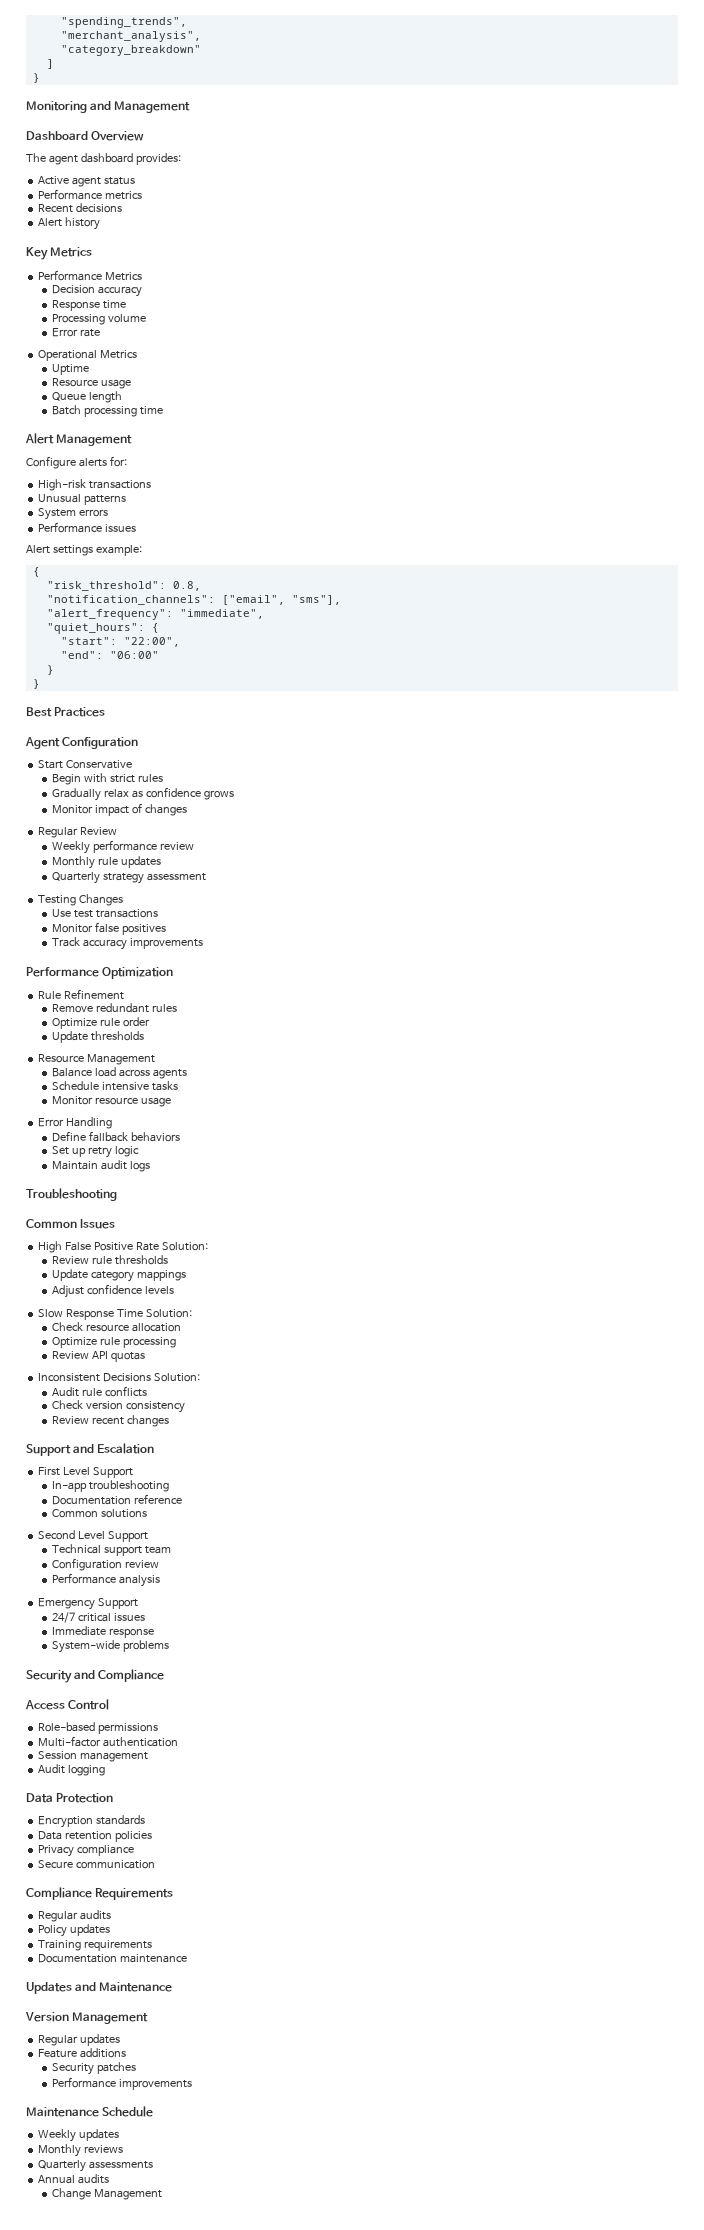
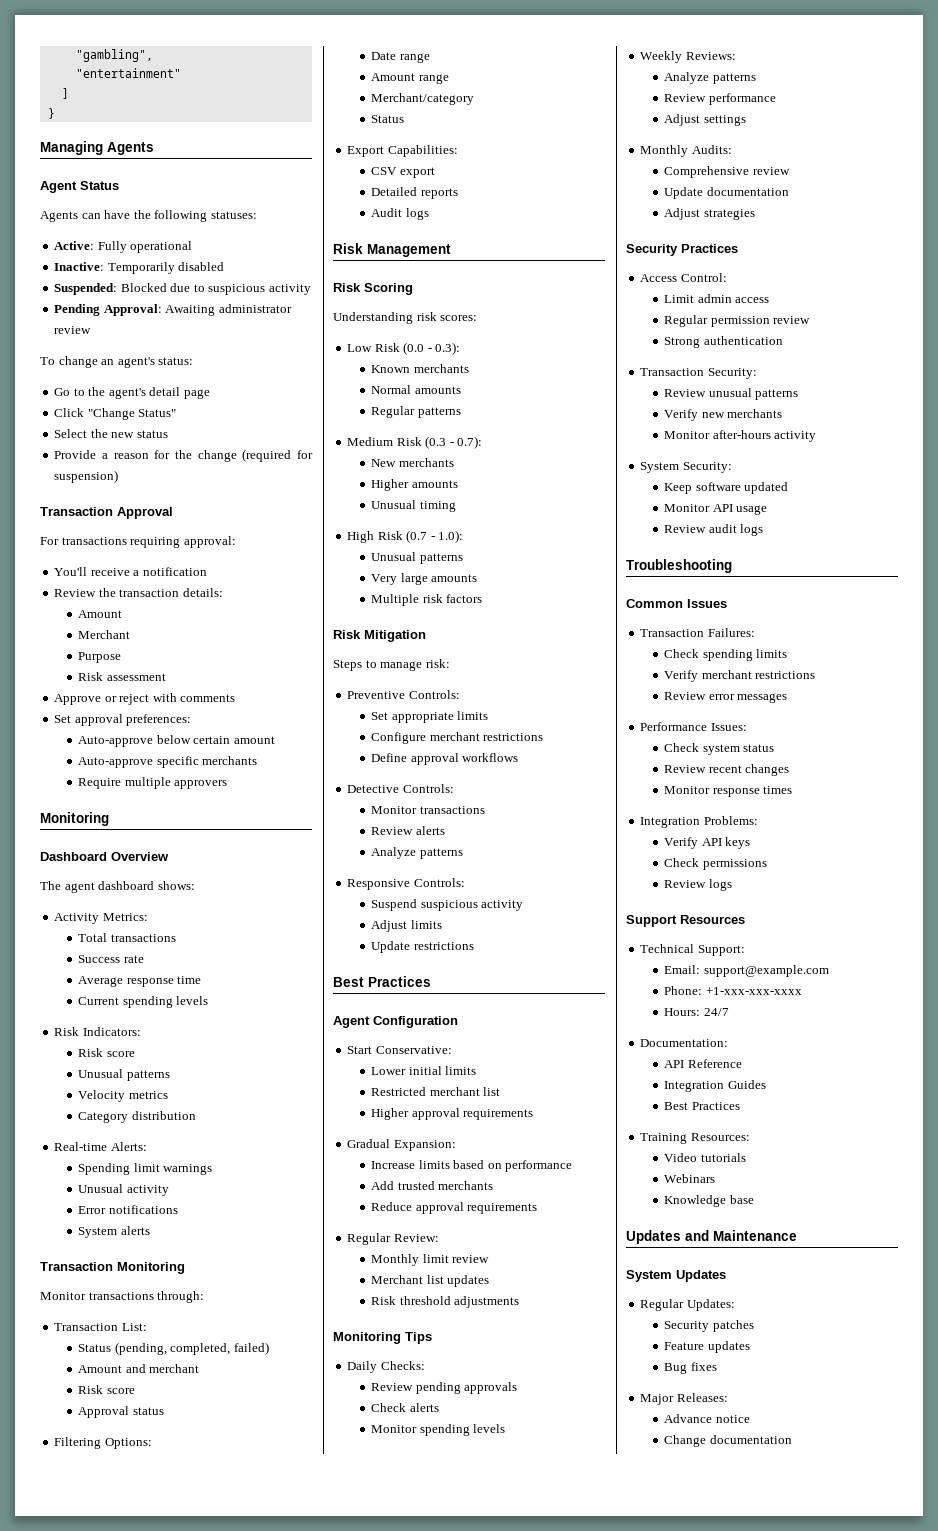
[60,17,187,28] [60,31,201,42] [60,45,201,56] "spending_trends", // "merchant_analysis", // "category_breakdown" -> [75,49,153,62] [75,68,181,78] "gambling", // "entertainment"
[26,101,191,113] // Monitoring and Management -> [40,141,154,155] [40,181,119,193] [40,210,257,222] [54,241,193,253] [54,262,225,274] [54,283,311,295] [54,304,292,316] [54,326,92,334] [40,356,194,368] [54,387,210,399] [54,408,177,420] [54,429,168,438] [54,449,313,462] [54,470,119,483] [40,507,173,519] [40,536,236,548] [54,567,207,576] [54,588,223,597] [78,610,123,618] [78,630,131,639] [78,652,122,663] [78,672,166,681] [54,693,236,705] [54,714,192,726] [78,735,275,747] [78,756,258,768] [78,777,228,789] [40,812,109,826] // Managing Agents // Agent Status // Agents can have the following statuses: // Active: Fully operational // Inactive: Temporarily disabled // Suspended: Blocked due to suspicious activity // Pending Approval: Awaiting administrator review // To change an agent's status: // Go to the agent's detail page // Click "Change Status" // Select the new status // Provide a reason for the change (required for suspension) // Transaction Approval // For transactions requiring approval: // You'll receive a notification // Review the transaction details: // Amount // Merchant // Purpose // Risk assessment // Approve or reject with comments // Set approval preferences: // Auto-approve below certain amount // Auto-approve specific merchants // Require multiple approvers // Monitoring
[135,153,181,165] [38,176,136,187] [38,189,143,200] [38,203,123,213] [38,217,101,230] [26,247,93,260] [38,270,143,281] [52,285,143,297] [52,300,127,311] [52,314,147,325] [52,328,101,337] [38,350,138,361] [52,364,90,375] [52,378,132,389] [52,391,123,403] [52,405,164,417] [25,433,133,446] [26,456,127,469] [38,479,152,491] [38,494,127,505] [38,508,109,520] [38,522,137,533] [26,545,142,556] [32,567,40,577] [46,581,201,591] [46,595,341,605] [46,609,264,620] [46,623,159,634] [60,637,180,647] [60,651,159,659] [46,665,54,675] [32,679,40,689] provides: // Active agent status // Performance metrics // Recent decisions // Alert history // Key Metrics // Performance Metrics // Decision accuracy // Response time // Processing volume // Error rate // Operational Metrics // Uptime // Resource usage // Queue length // Batch processing time // Alert Management // Configure alerts for: // High-risk transactions // Unusual patterns // System errors // Performance issues // Alert settings example: // { // "risk_threshold": 0.8, // "notification_channels": ["email", "sms"], // "alert_frequency": "immediate", // "quiet_hours": { // "start": "22:00", // "end": "06:00" // } // } -> [157,881,195,890] [54,913,148,924] [78,933,176,942] [78,955,144,963] [78,976,202,987] [78,996,209,1008] [54,1027,141,1036] [78,1048,135,1057] [78,1069,170,1081] [78,1090,168,1102] [78,1111,196,1123] [54,1142,147,1151] [78,1163,213,1175] [78,1184,169,1196] [78,1205,178,1214] [78,1226,150,1238] [40,1262,185,1274] [40,1291,205,1303] [54,1323,147,1331] [78,1342,269,1355] [78,1364,200,1373] [78,1385,135,1394] [78,1406,164,1418] [54,1437,152,1449] [371,52,430,63] [371,73,449,84] [371,93,475,105] [371,115,405,123] [347,145,458,157] [371,167,435,178] [371,187,458,199] [371,208,429,220] [333,243,451,257] [333,283,413,295] [333,312,478,324] [347,342,461,355] [371,364,469,373] [371,385,461,394] [371,406,461,418] [347,436,483,449] [371,458,454,467] [371,479,458,491] [371,500,456,512] [347,530,464,543] [371,552,463,564] [371,573,478,585] [371,594,483,606] [333,630,426,642] [333,659,450,671] [347,690,460,699] [371,711,489,723] [371,732,544,744] [371,753,519,765] [347,784,454,793] [371,806,485,814] [371,826,445,835] [371,847,463,859] [347,878,465,890] [371,899,524,911] [371,920,442,932] [371,941,474,953] shows: // Activity Metrics: // Total transactions // Success rate // Average response time // Current spending levels // Risk Indicators: // Risk score // Unusual patterns // Velocity metrics // Category distribution // Real-time Alerts: // Spending limit warnings // Unusual activity // Error notifications // System alerts // Transaction Monitoring // Monitor transactions through: // Transaction List: // Status (pending, completed, failed) // Amount and merchant // Risk score // Approval status // Filtering Options: // Date range // Amount range // Merchant/category // Status // Export Capabilities: // CSV export // Detailed reports // Audit logs // Risk Management // Risk Scoring // Understanding risk scores: // Low Risk (0.0 - 0.3): // Known merchants // Normal amounts // Regular patterns // Medium Risk (0.3 - 0.7): // New merchants // Higher amounts // Unusual timing // High Risk (0.7 - 1.0): // Unusual patterns // Very large amounts // Multiple risk factors // Risk Mitigation // Steps to manage risk: // Preventive Controls: // Set appropriate limits // Configure merchant restrictions // Define approval workflows // Detective Controls: // Monitor transactions // Review alerts // Analyze patterns // Responsive Controls: // Suspend suspicious activity // Adjust limits // Update restrictions
[66,760,133,769] [52,773,164,785] [52,787,235,801] [52,803,188,816] [38,827,118,838] [52,840,195,854] [52,856,162,869] [52,872,207,884] [38,894,124,906] [52,909,159,918] [52,922,167,935] [52,937,204,950] [26,967,174,979] [38,989,125,1000] [52,1003,178,1013] [52,1017,151,1029] [52,1031,145,1043] [38,1054,156,1065] [52,1067,188,1079] [52,1081,179,1091] [52,1096,172,1107] [38,1117,113,1129] [52,1131,181,1142] [52,1146,140,1158] [52,1161,99,1170] Conservative // Begin with strict rules // Gradually relax as confidence grows // Monitor impact of changes // Regular Review // Weekly performance review // Monthly rule updates // Quarterly strategy assessment // Testing Changes // Use test transactions // Monitor false positives // Track accuracy improvements // Performance Optimization // Rule Refinement // Remove redundant rules // Optimize rule order // Update thresholds // Resource Management // Balance load across agents // Schedule intensive tasks // Monitor resource usage // Error Handling // Define fallback behaviors // Set up retry logic // Maintain -> [375,1046,452,1054] [371,1066,477,1075] [371,1087,501,1096] [371,1108,534,1120] [347,1139,456,1151] [371,1160,573,1172] [371,1181,494,1190] [371,1202,538,1214] [347,1233,439,1245] [371,1254,490,1266] [371,1275,490,1287] [371,1296,520,1308] [333,1332,432,1344] [347,1361,425,1373] [371,1382,518,1394] [371,1403,439,1412] [371,1424,506,1436] [640,51,736,63] [664,72,756,84] [664,93,776,105] [664,114,746,126] [640,145,732,157] [664,166,790,178] [664,187,789,199] [664,208,755,220] [626,244,738,256] [640,273,727,282] [664,294,770,303] [664,315,811,327] [664,336,783,348] [640,368,757,379] [664,388,799,400] [664,409,783,421] [664,430,817,442] [640,462,732,473] [664,482,789,494] [664,504,768,515] [664,525,707,533] Conservative: // Lower initial limits // Restricted merchant list // Higher approval requirements // Gradual Expansion: // Increase limits based on performance // Add trusted merchants // Reduce approval requirements // Regular Review: // Monthly limit review // Merchant list updates // Risk threshold adjustments // Monitoring Tips // Daily Checks: // Review pending approvals // Check alerts // Monitor spending levels // Weekly Reviews: // Analyze patterns // Review performance // Adjust settings // Monthly Audits: // Comprehensive review // Update documentation // Adjust strategies // Security Practices // Access Control: // Limit admin access // Regular permission review // Strong authentication // Transaction Security: // Review unusual patterns // Verify new merchants // Monitor after-hours activity // System Security: // Keep software updated // Monitor API usage // Review
[38,1241,208,1253] [52,1255,169,1265] [52,1269,187,1282] [52,1284,175,1298] [38,1309,193,1320] [52,1322,182,1332] [52,1337,177,1348] [52,1351,146,1362] [38,1373,201,1382] [52,1386,148,1397] [52,1400,186,1413] [52,1415,170,1427] [26,1443,155,1456] [38,1467,134,1478] [52,1480,170,1492] [52,1494,183,1505] [52,1509,148,1518] [38,1530,149,1542] [52,1544,172,1556] [52,1558,160,1571] [52,1573,161,1587] [38,1598,139,1610] [52,1612,146,1623] [52,1626,155,1638] [52,1640,170,1653] [26,1669,165,1683] [25,1699,110,1710] [38,1722,159,1734] [38,1736,179,1747] [38,1751,149,1762] [38,1764,106,1776] [26,1793,114,1803] [38,1815,146,1828] [38,1831,153,1842] [38,1845,135,1857] [38,1860,156,1869] [26,1887,174,1900] [38,1910,112,1922] [38,1924,111,1937] [38,1940,153,1951] [38,1954,188,1963] High False Positive Rate Solution: // Review rule thresholds // Update category mappings // Adjust confidence levels // Slow Response Time Solution: // Check resource allocation // Optimize rule processing // Review API quotas // Inconsistent Decisions Solution: // Audit rule conflicts // Check version consistency // Review recent changes // Support and Escalation // First Level Support // In-app troubleshooting // Documentation reference // Common solutions // Second Level Support // Technical support team // Configuration review // Performance analysis // Emergency Support // 24/7 critical issues // Immediate response // System-wide problems // Security and Compliance // Access Control // Role-based permissions // Multi-factor authentication // Session management // Audit logging // Data Protection // Encryption standards // Data retention policies // Privacy compliance // Secure communication // Compliance Requirements // Regular audits // Policy updates // Training requirements // Documentation maintenance -> [640,628,755,637] [664,649,788,661] [664,670,816,682] [664,692,788,703] [640,722,747,731] [664,743,775,755] [664,764,790,776] [664,786,793,797] [640,816,758,828] [664,837,751,849] [664,858,767,870] [664,879,732,891] [626,915,745,927] [640,944,745,956] [664,965,829,977] [664,986,802,995] [664,1008,729,1016] [640,1039,729,1047] [664,1059,742,1068] [664,1080,766,1092] [664,1102,740,1110] [640,1133,750,1144] [664,1153,746,1162] [664,1174,716,1183] [664,1195,754,1207] Transaction Failures: // Check spending limits // Verify merchant restrictions // Review error messages // Performance Issues: // Check system status // Review recent changes // Monitor response times // Integration Problems: // Verify API keys // Check permissions // Review logs // Support Resources // Technical Support: // Email: support@example.com // Phone: +1-xxx-xxx-xxxx // Hours: 24/7 // Documentation: // API Reference // Integration Guides // Best Practices // Training Resources: // Video tutorials // Webinars // Knowledge base
[25,2012,149,2024] [38,2034,121,2046] [38,2048,127,2058] Version Management // Regular updates // Feature additions -> [626,1270,726,1282] [640,1299,735,1311] System Updates // Regular Updates:
[52,2077,193,2090] [26,2106,154,2117] [38,2129,120,2142] [38,2144,124,2157] [38,2160,154,2172] [38,2174,110,2184] Performance improvements // Maintenance Schedule // Weekly updates // Monthly reviews // Quarterly assessments // Annual audits -> [664,1341,750,1353] [664,1362,717,1374] [640,1393,728,1405] [664,1414,750,1423] Feature updates // Bug fixes // Major Releases: // Advance notice
[94,2189,163,2200] Management -> [709,1435,792,1444] documentation

